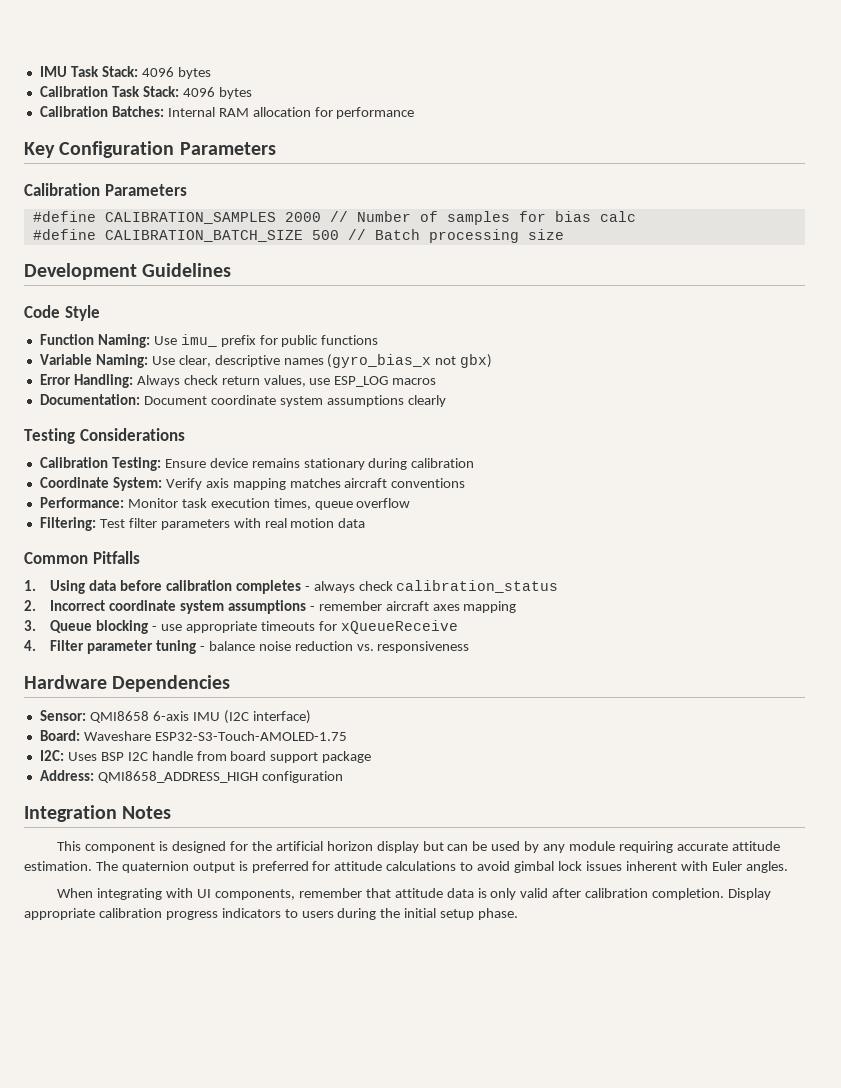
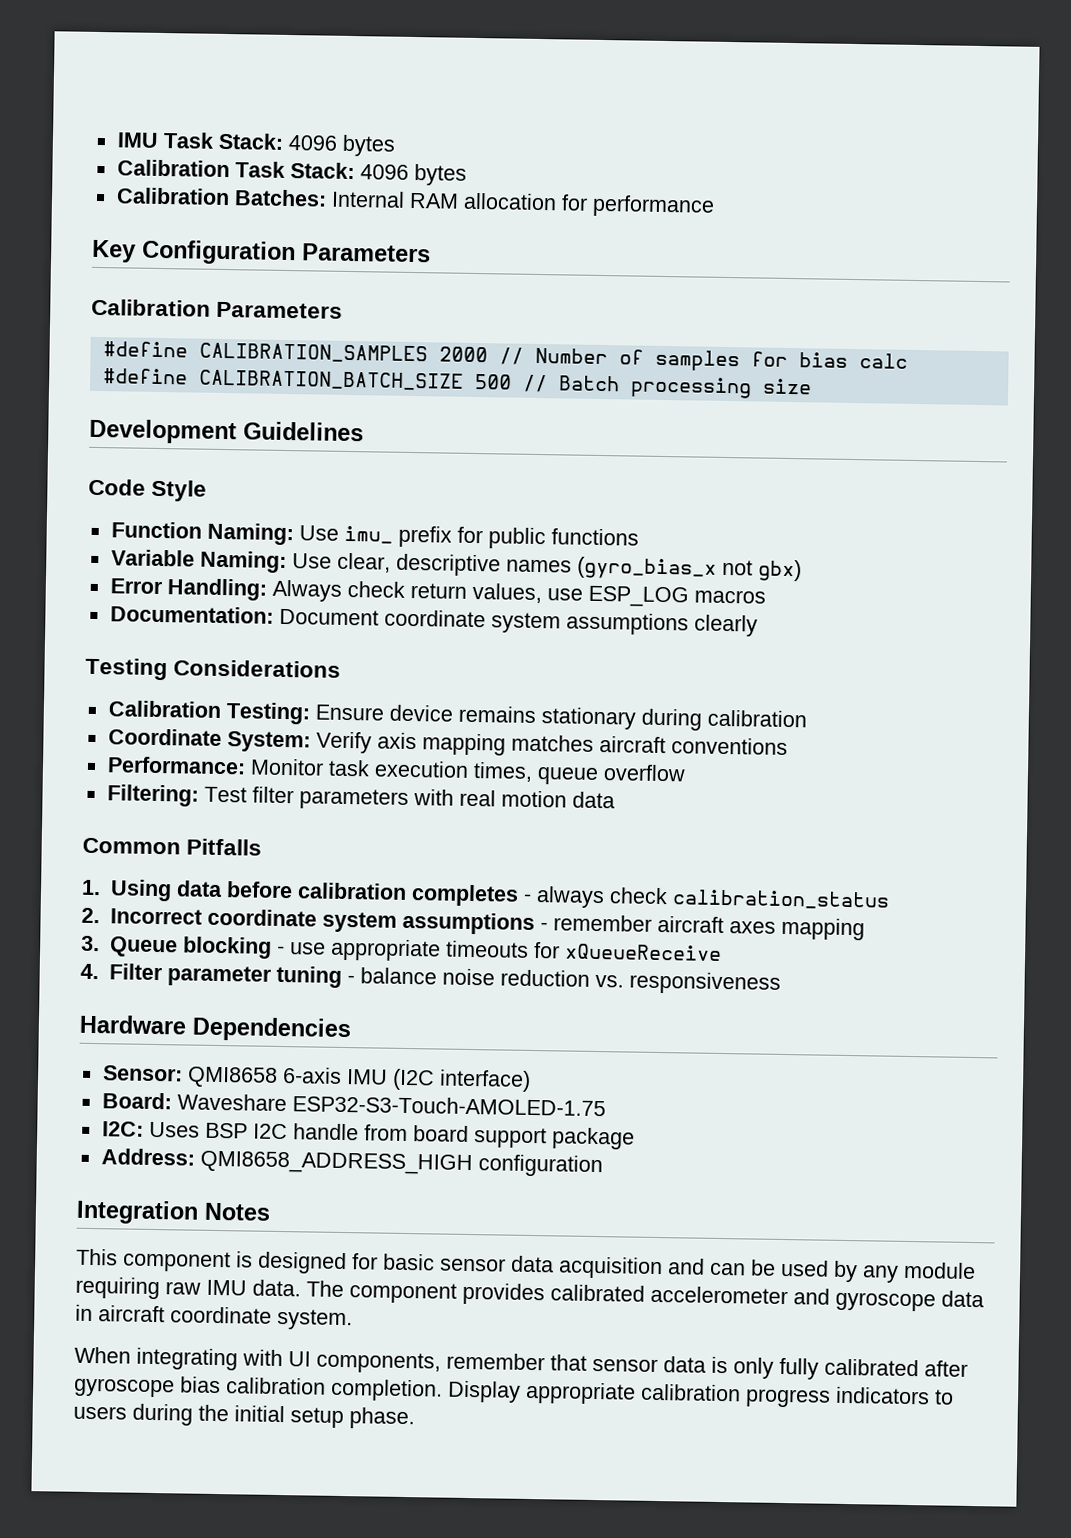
[251,841,444,853] the artificial horizon display but -> [383,1253,705,1280] basic sensor data acquisition and
[676,841,780,851] [24,861,788,873] accurate attitude estimation. The quaternion output is preferred for attitude calculations to avoid gimbal lock issues inherent with Euler angles. -> [165,1279,984,1312] [75,1304,353,1331] raw IMU data. The component provides calibrated accelerometer and gyroscope data in aircraft coordinate system.
[394,888,443,898] attitude -> [592,1357,658,1373] sensor
[520,888,582,898] valid after -> [779,1357,968,1380] [73,1376,221,1398] fully calibrated after gyroscope bias

